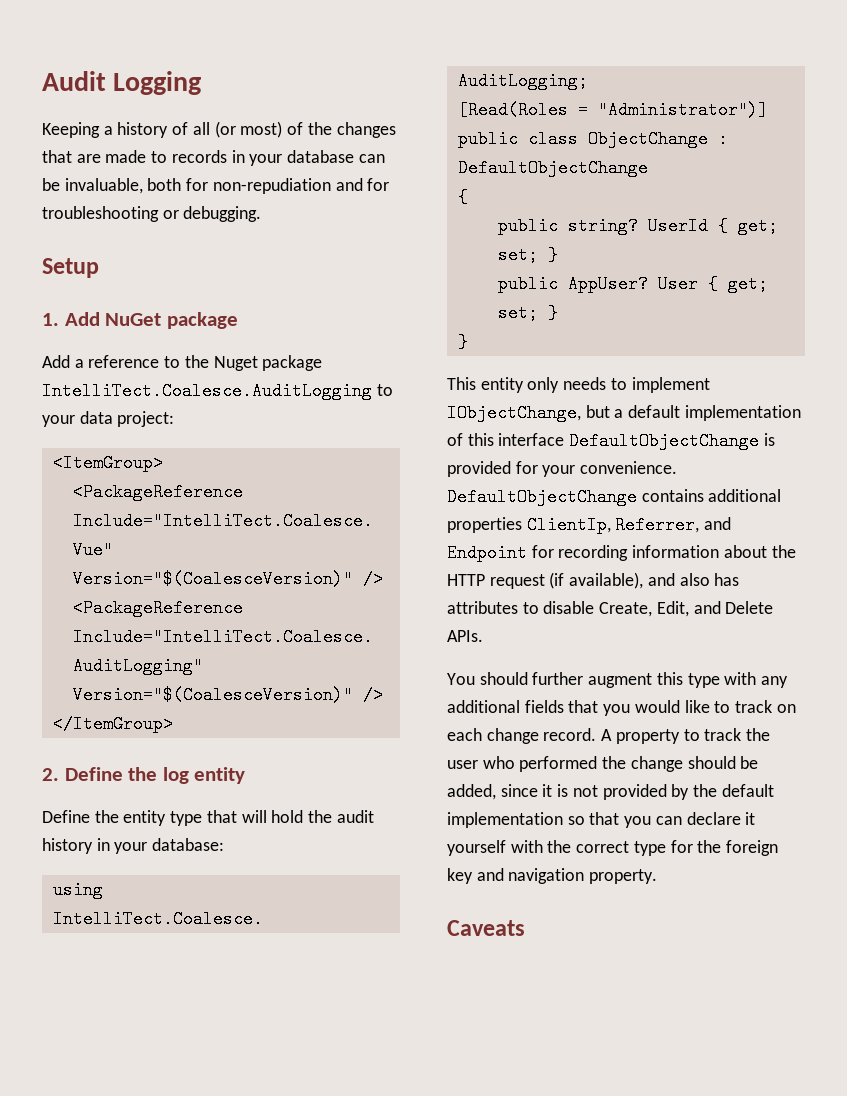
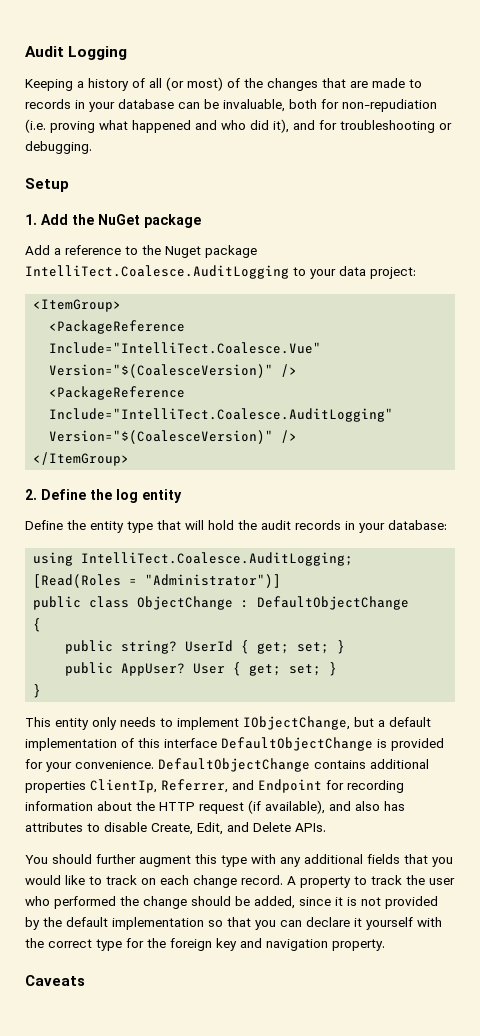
(331, 186) none -> [25,119,289,133] (i.e. proving what happened and who did it),
(100, 319) none -> [72,214,94,225] the
[42,838,93,854] history -> [295,520,341,530] records

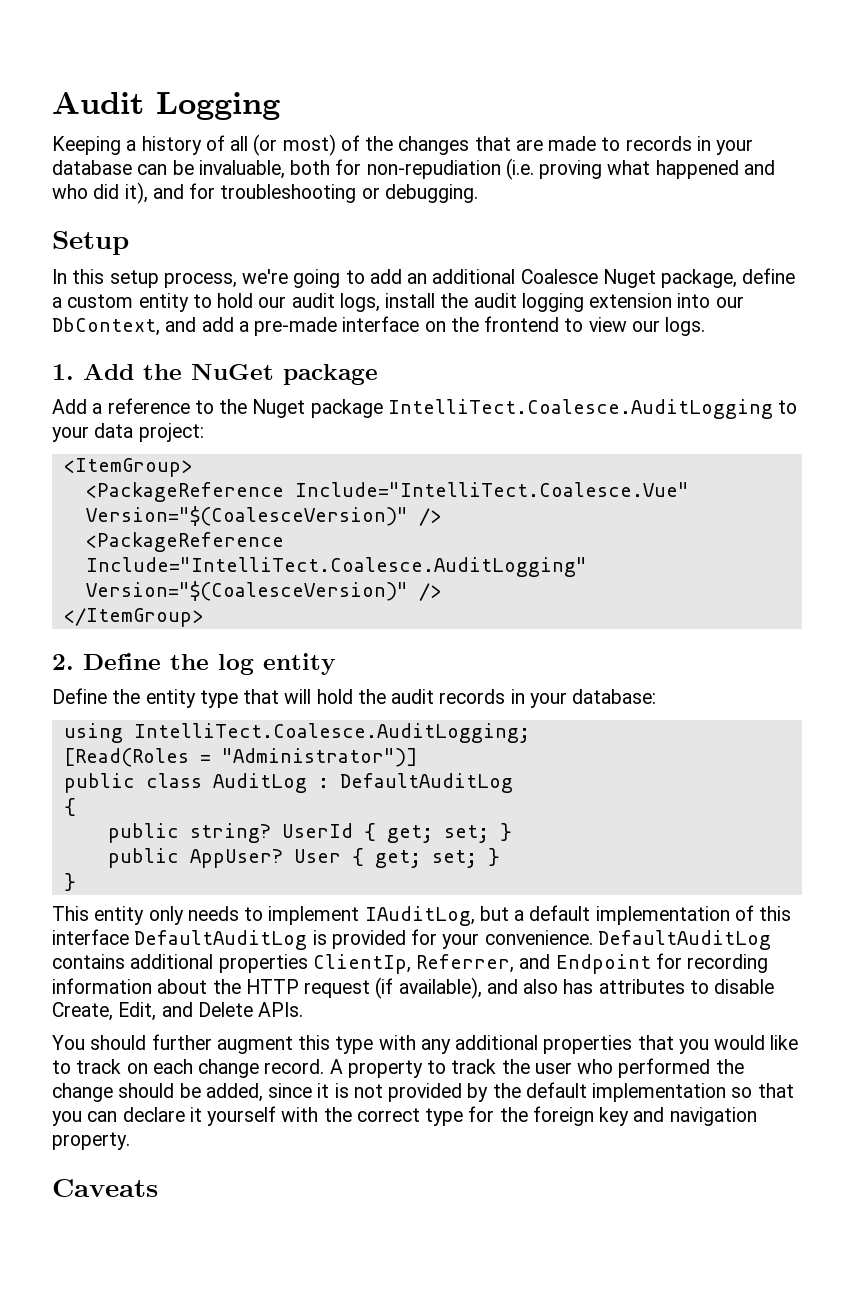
(69, 185) none -> [52,268,796,288] [52,293,744,312] [52,316,706,336] // In this setup process, we're going to add an additional Coalesce Nuget package, define a custom entity to hold our audit logs, install the audit logging extension into our DbContext, and add a pre-made interface on the frontend to view our logs.
[137,596,410,610] ObjectChange : DefaultObjectChange -> [212,773,513,793] AuditLog : DefaultAuditLog
[243,716,350,730] IObjectChange, -> [364,906,475,926] IAuditLog,
[221,737,373,751] DefaultObjectChange -> [134,930,308,950] DefaultAuditLog
[158,758,310,772] DefaultObjectChange -> [597,930,771,950] DefaultAuditLog
[367,854,400,864] fields -> [543,1035,633,1054] properties

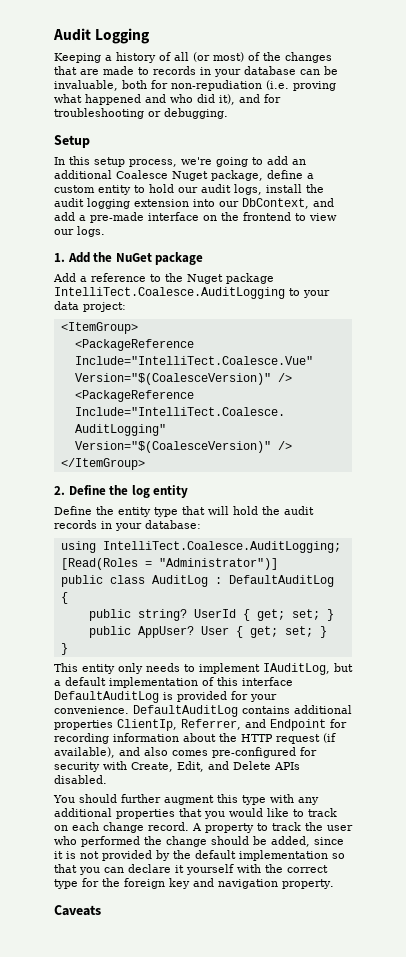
[563,979,775,994] has attributes to disable -> [172,747,317,758] [54,761,127,772] comes pre-configured for security with
[258,1002,304,1017] APIs. -> [274,762,300,770] [54,775,107,784] APIs disabled.

